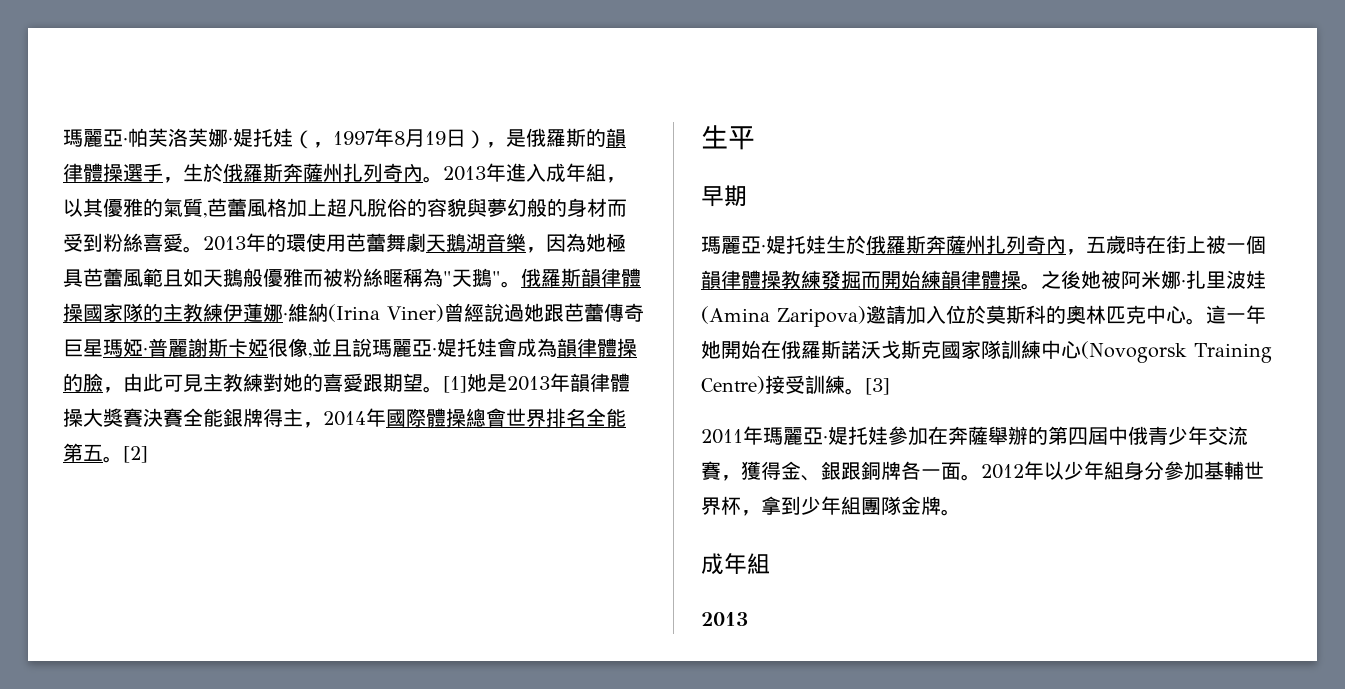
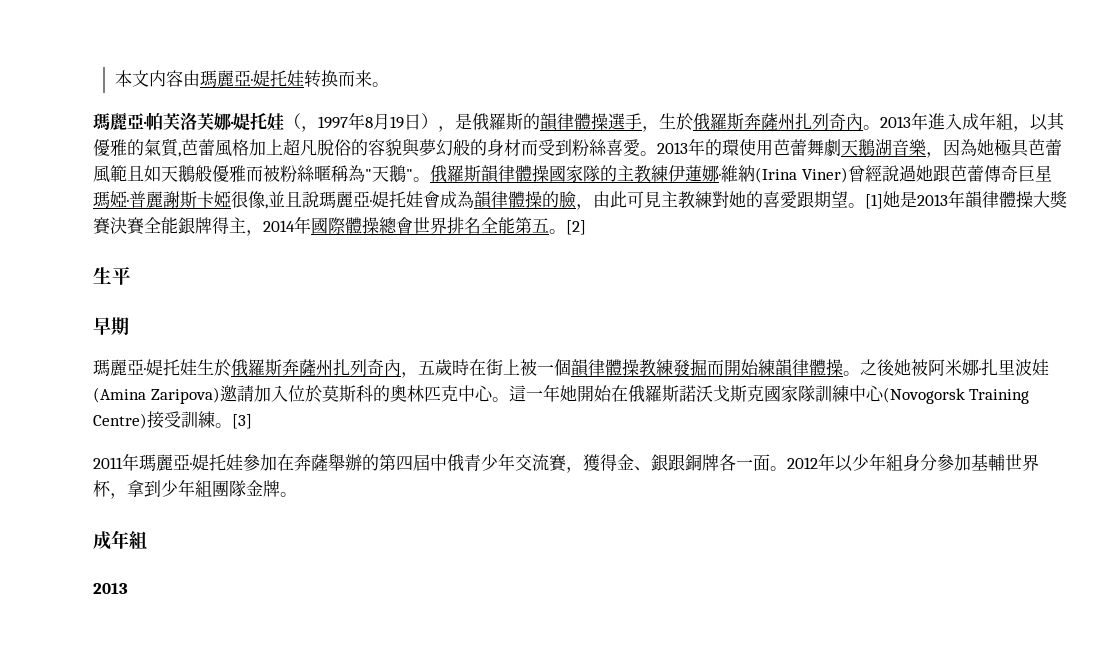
(63, 138) none -> [114,70,389,88] 本文内容由瑪麗亞·媞托娃转换而来。 //

